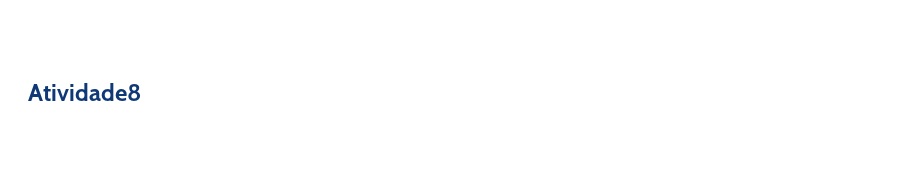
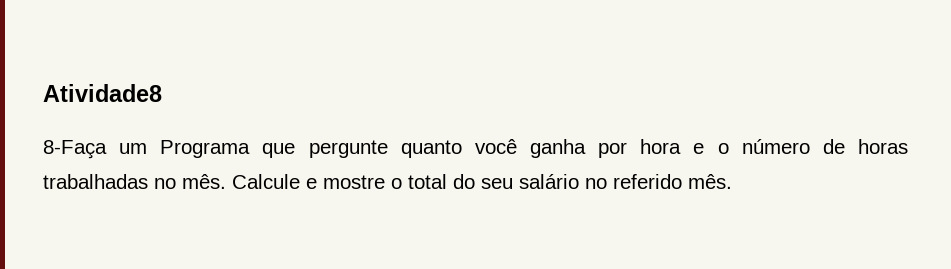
(141, 92) none -> [43,139,908,159] [43,174,732,189] // 8-Faça um Programa que pergunte quanto você ganha por hora e o número de horas trabalhadas no mês. Calcule e mostre o total do seu salário no referido mês.

